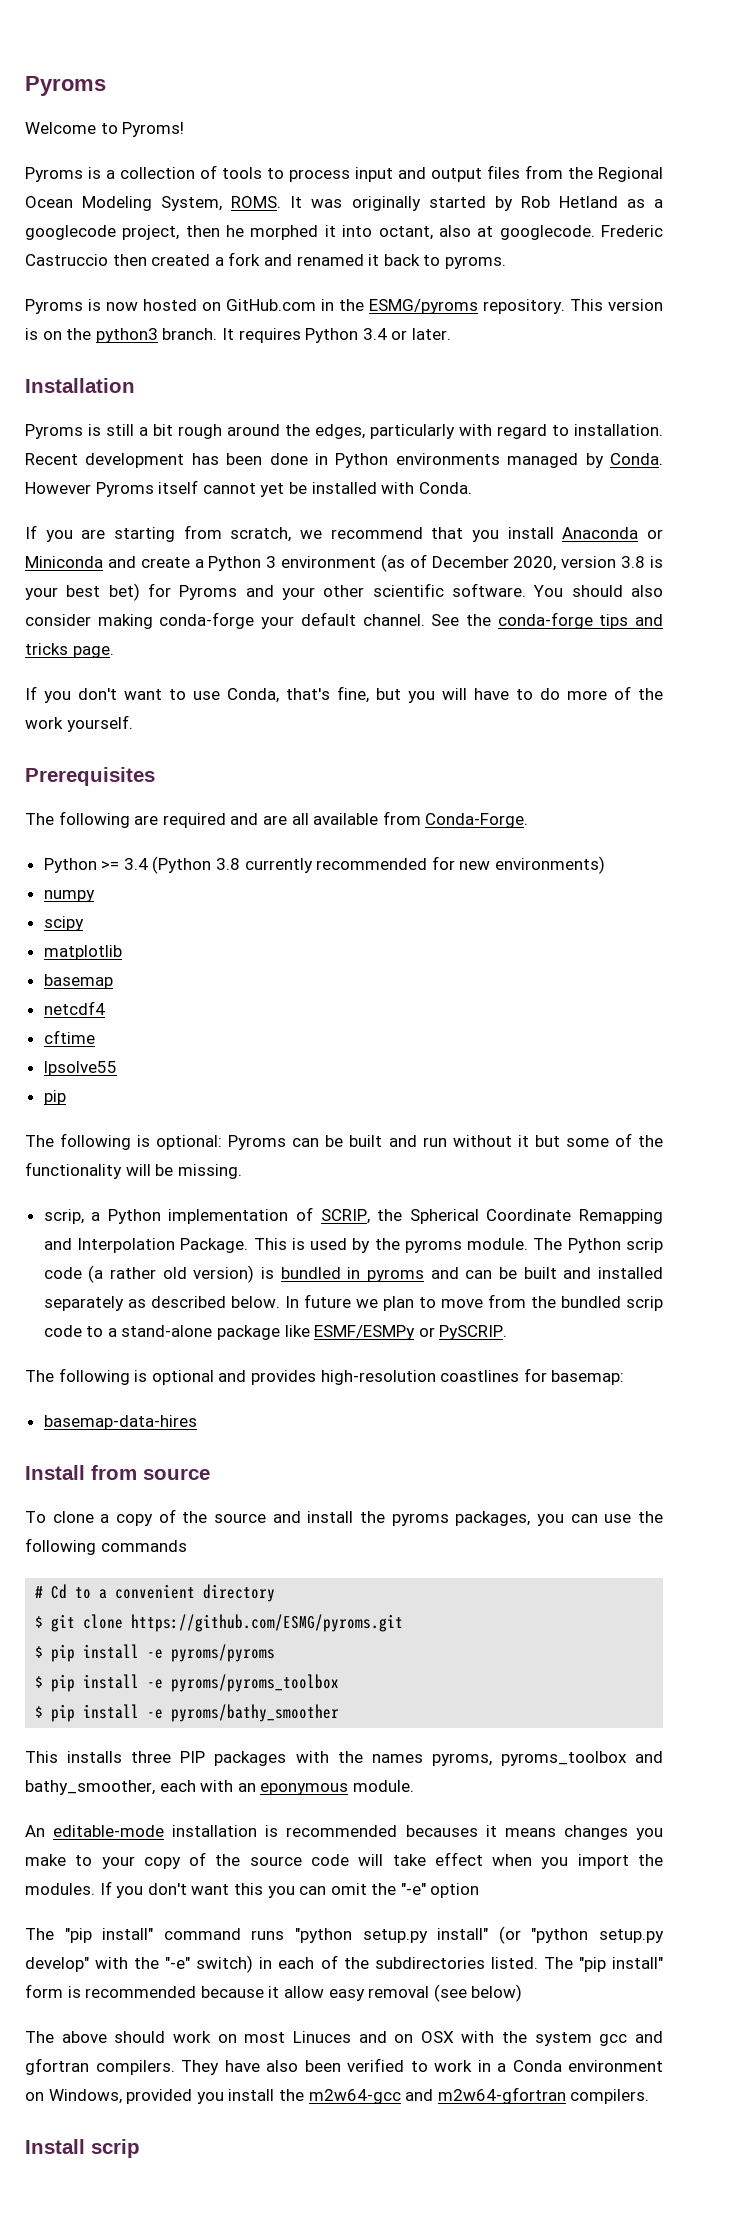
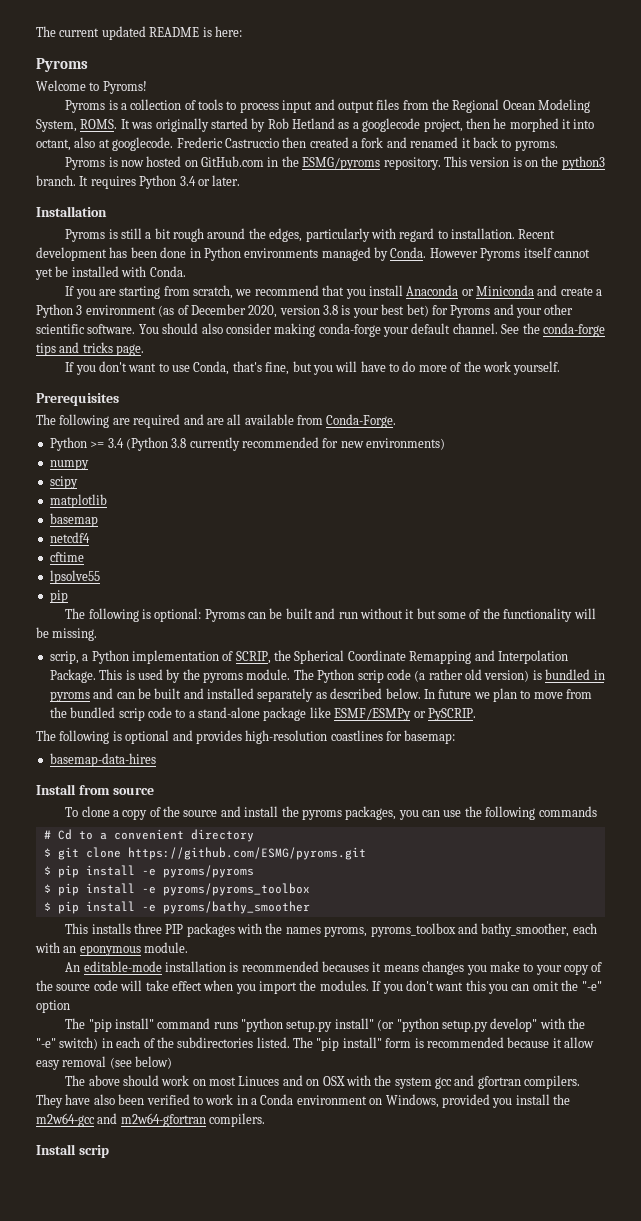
(25, 86) none -> [36,26,242,40] The current updated README is here: //

